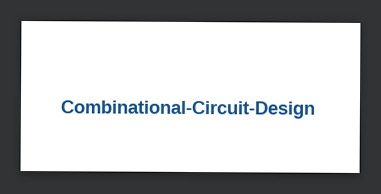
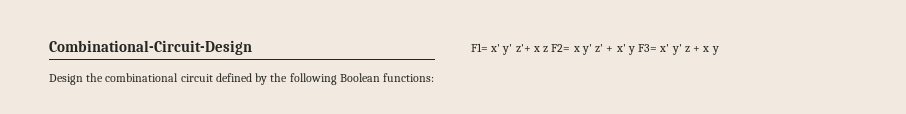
(315, 109) none -> [49,73,435,85] [471,43,719,55] // Design the combinational circuit defined by the following Boolean functions: F1= x' y' z'+ x z F2= x y' z' + x' y F3= x' y' z + x y

